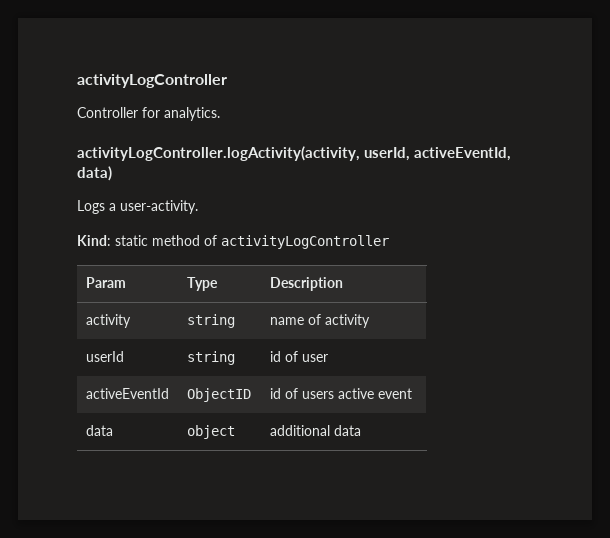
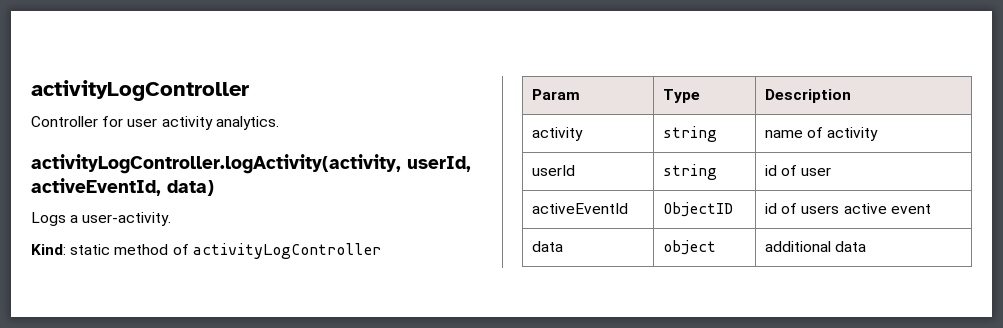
(160, 112) none -> [127,116,213,130] user activity

